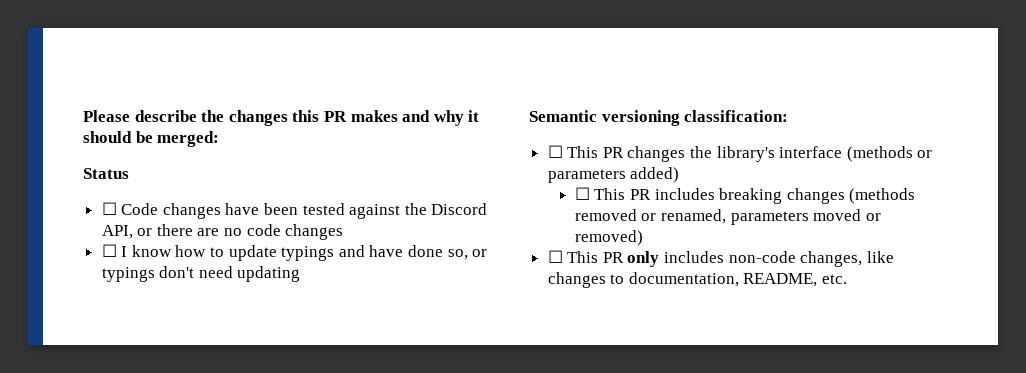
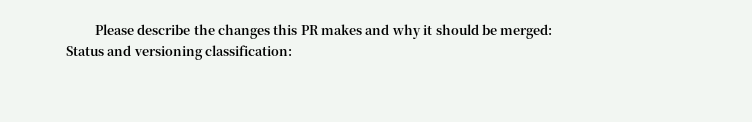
[101,202,488,219] [101,224,344,240] [101,244,488,261] [101,266,301,282] [529,110,789,126] [547,145,933,162] [547,167,680,183] [574,187,916,204] [574,209,881,225] [574,230,643,246] [547,250,894,267] [547,272,848,288] // ☐ Code changes have been tested against the Discord API, or there are no code changes // ☐ I know how to update typings and have done so, or typings don't need updating // Semantic versioning classification: // ☐ This PR changes the library's interface (methods or parameters added) // ☐ This PR includes breaking changes (methods removed or renamed, parameters moved or removed) // ☐ This PR only includes non-code changes, like changes to documentation, README, etc. -> [107,45,293,60] and versioning classification:

